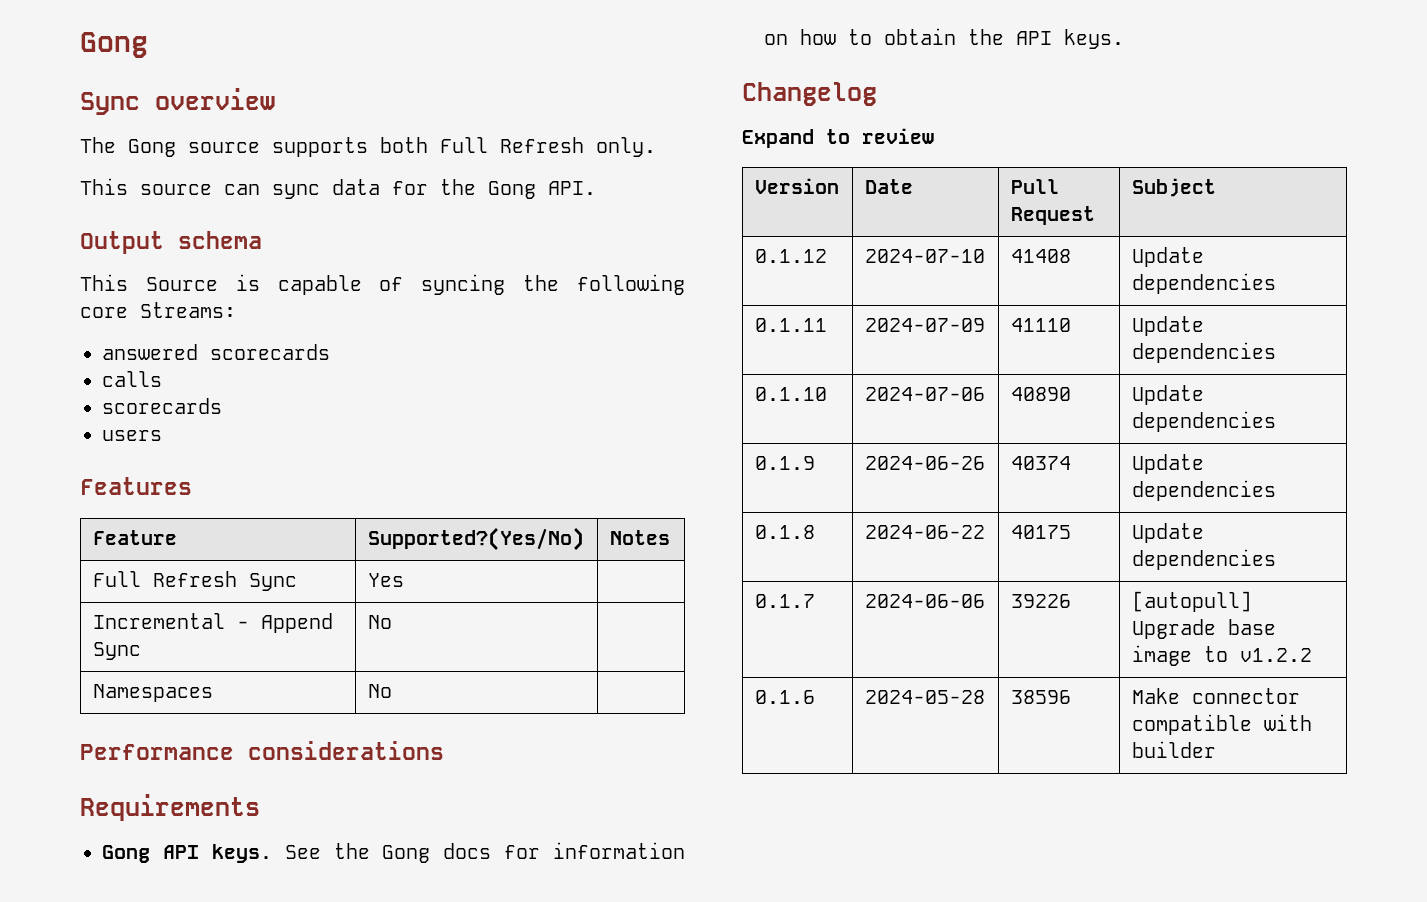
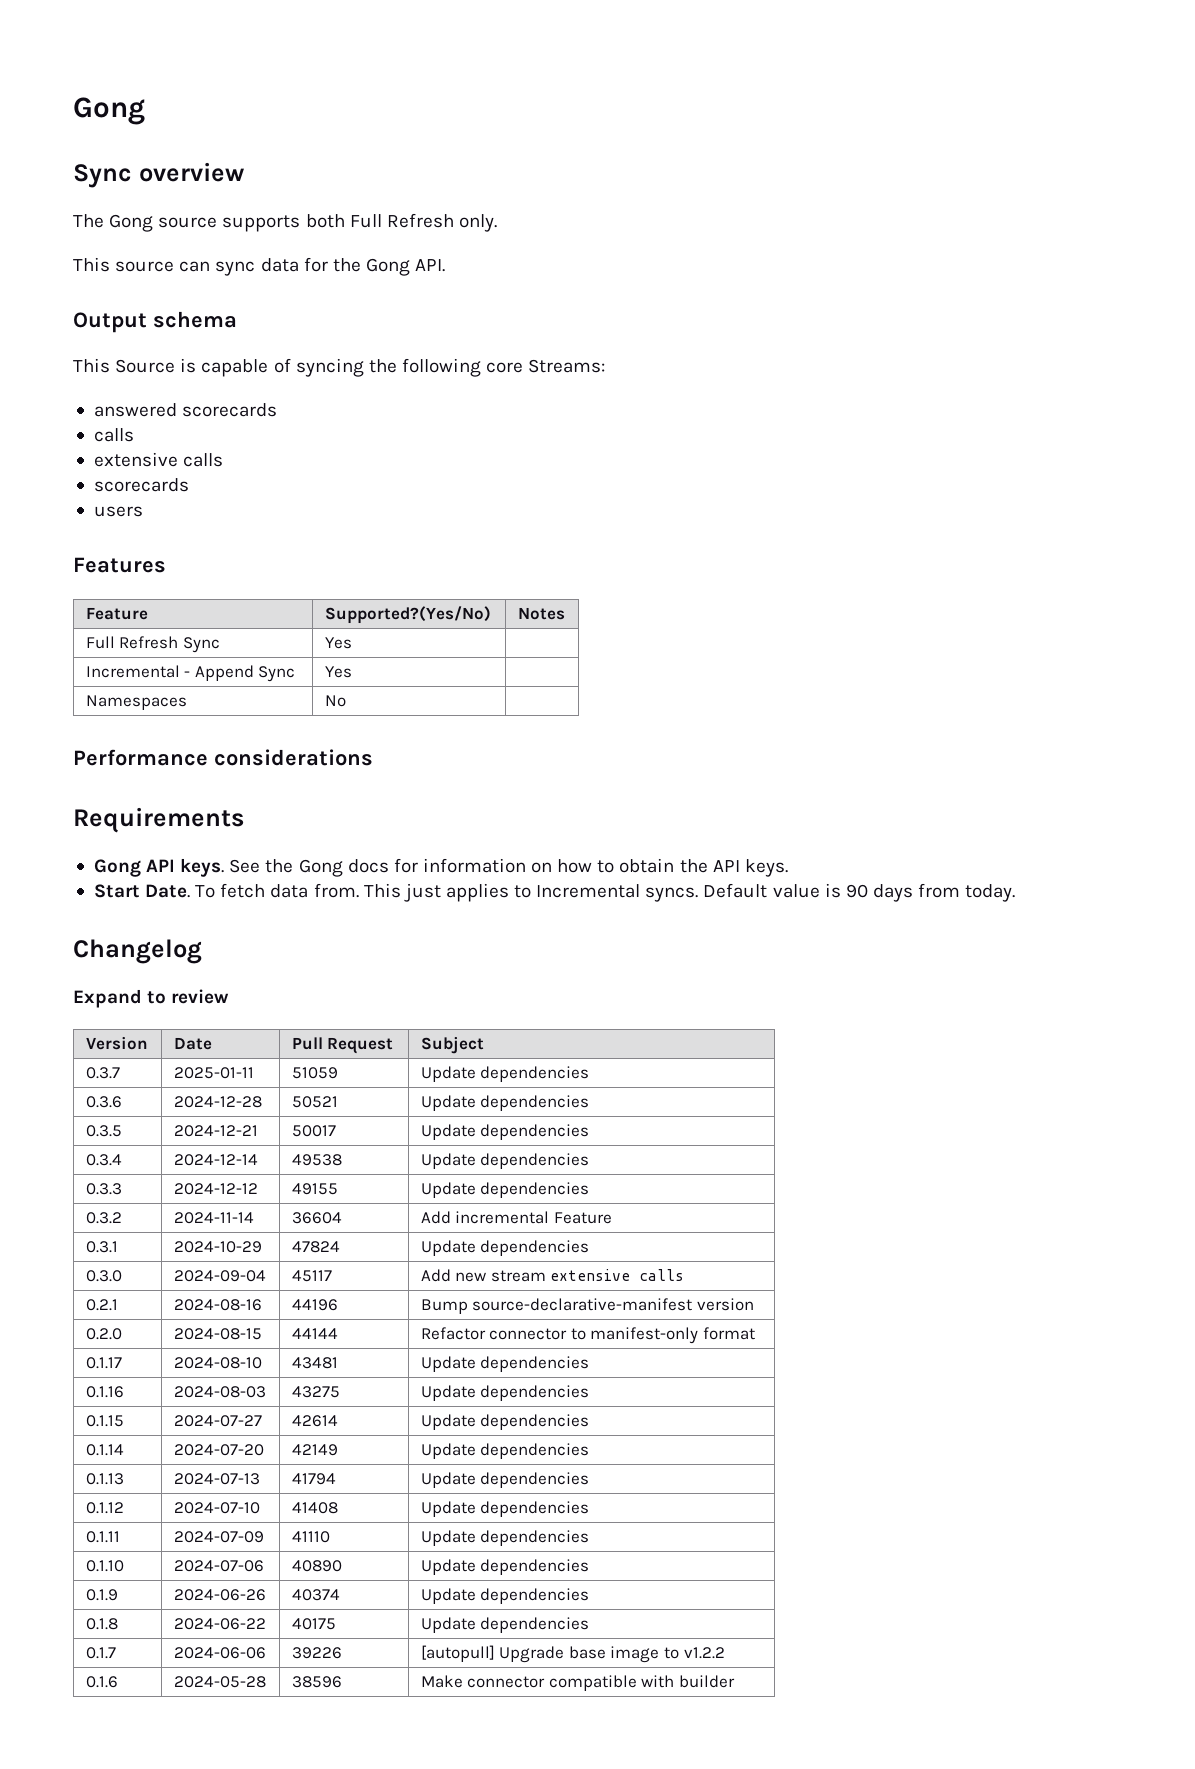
(162, 379) none -> [93,452,224,467] // extensive calls
[367,615,392,629] No -> [324,666,352,678] Yes
(1124, 39) none -> [93,883,1016,902] // Start Date. To fetch data from. This just applies to Incremental syncs. Default value is 90 days from today.
(1216, 187) none -> [85,1067,120,1079] [173,1067,254,1079] [291,1067,338,1079] [420,1066,590,1082] [85,1096,122,1108] [173,1096,262,1108] [291,1096,338,1108] [420,1095,590,1111] [85,1125,122,1137] [173,1125,258,1137] [291,1125,336,1137] [420,1124,590,1140] [85,1154,122,1166] [173,1154,258,1166] [291,1154,342,1166] [420,1153,590,1169] [85,1183,122,1195] [173,1183,258,1195] [291,1183,338,1195] [420,1182,590,1198] [85,1212,122,1224] [173,1212,254,1224] [291,1212,342,1224] [420,1211,612,1224] [85,1241,118,1253] [173,1241,262,1253] [291,1241,340,1253] [420,1240,590,1256] [85,1270,122,1282] [173,1270,266,1282] [291,1270,332,1282] [420,1269,685,1282] [85,1299,118,1311] [173,1299,262,1311] [291,1299,338,1311] [420,1298,754,1314] [85,1328,122,1340] [173,1328,262,1340] [291,1328,338,1339] [420,1327,755,1344] [85,1357,122,1369] [173,1357,262,1369] [291,1357,338,1369] [420,1356,590,1372] [85,1386,124,1398] [173,1386,266,1398] [291,1386,340,1398] [420,1385,590,1401] [85,1415,124,1427] [173,1415,262,1427] [291,1415,338,1427] [420,1414,590,1430] [85,1444,124,1456] [173,1444,264,1456] [291,1444,338,1456] [420,1443,590,1459] [85,1473,124,1485] [173,1473,260,1485] [291,1473,336,1485] [420,1472,590,1488] // 0.3.7 | 2025-01-11 | 51059 | Update dependencies // 0.3.6 | 2024-12-28 | 50521 | Update dependencies // 0.3.5 | 2024-12-21 | 50017 | Update dependencies // 0.3.4 | 2024-12-14 | 49538 | Update dependencies // 0.3.3 | 2024-12-12 | 49155 | Update dependencies // 0.3.2 | 2024-11-14 | 36604 | Add incremental Feature // 0.3.1 | 2024-10-29 | 47824 | Update dependencies // 0.3.0 | 2024-09-04 | 45117 | Add new stream extensive calls // 0.2.1 | 2024-08-16 | 44196 | Bump source-declarative-manifest version // 0.2.0 | 2024-08-15 | 44144 | Refactor connector to manifest-only format // 0.1.17 | 2024-08-10 | 43481 | Update dependencies // 0.1.16 | 2024-08-03 | 43275 | Update dependencies // 0.1.15 | 2024-07-27 | 42614 | Update dependencies // 0.1.14 | 2024-07-20 | 42149 | Update dependencies // 0.1.13 | 2024-07-13 | 41794 | Update dependencies

